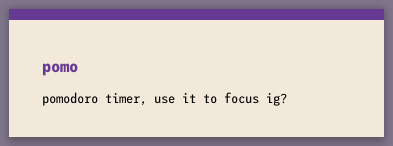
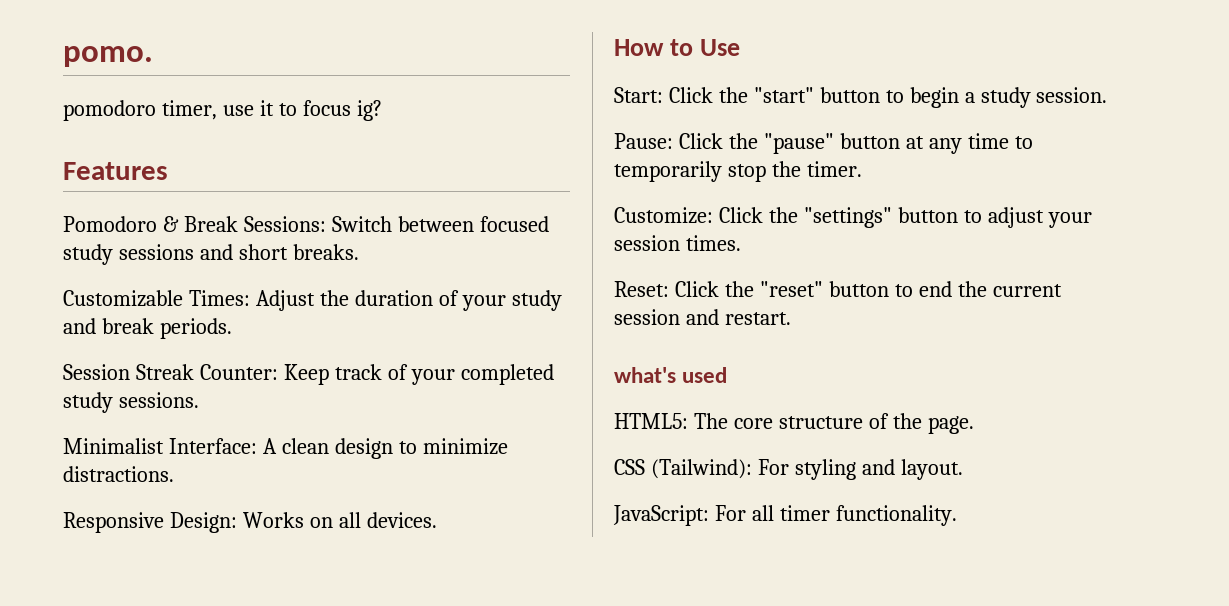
[42,63,78,76] pomo -> [63,46,153,67] pomo.
(287, 99) none -> [63,162,168,180] [63,216,549,232] [63,244,359,265] [63,290,562,311] [63,318,232,339] [63,364,554,385] [63,392,199,413] [63,438,508,459] [63,466,174,482] [63,512,437,533] [614,39,741,56] [614,87,1108,108] [614,133,1033,154] [614,161,862,182] [614,207,1092,228] [614,235,741,251] [614,281,1062,297] [614,309,791,325] [614,367,728,383] [614,413,974,434] [614,459,963,480] [613,505,957,526] // Features // Pomodoro & Break Sessions: Switch between focused study sessions and short breaks. // Customizable Times: Adjust the duration of your study and break periods. // Session Streak Counter: Keep track of your completed study sessions. // Minimalist Interface: A clean design to minimize distractions. // Responsive Design: Works on all devices. // How to Use // Start: Click the "start" button to begin a study session. // Pause: Click the "pause" button at any time to temporarily stop the timer. // Customize: Click the "settings" button to adjust your session times. // Reset: Click the "reset" button to end the current session and restart. // what's used // HTML5: The core structure of the page. // CSS (Tailwind): For styling and layout. // JavaScript: For all timer functionality.

